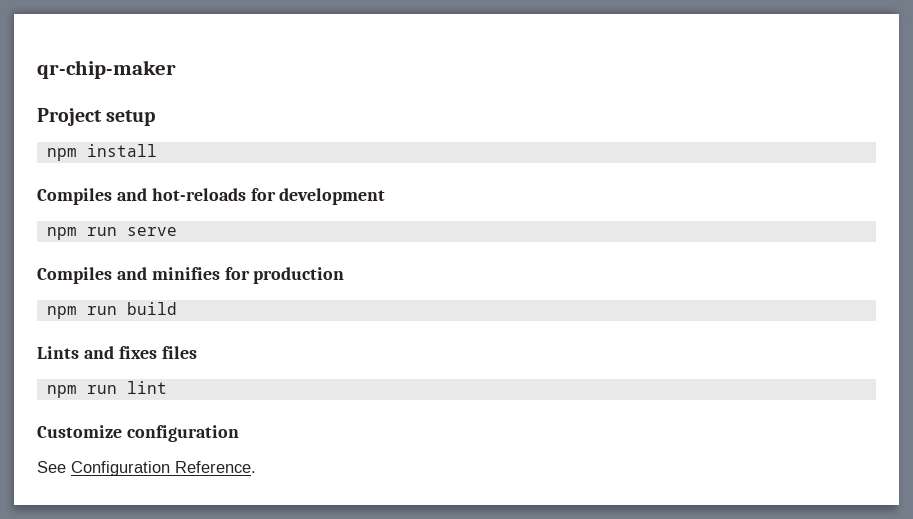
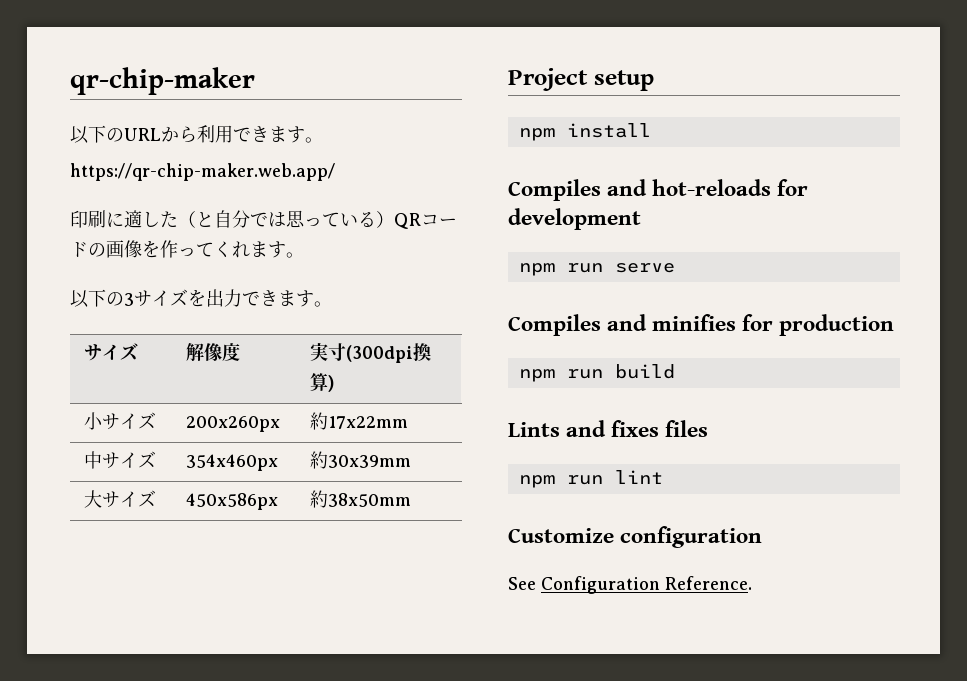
(176, 69) none -> [70,125,323,144] [70,163,335,181] [70,210,457,229] [70,240,304,258] [70,289,332,308] [84,343,139,361] [186,343,241,361] [310,343,432,363] [310,373,335,392] [84,412,157,430] [186,416,281,432] [310,412,409,430] [84,451,157,469] [186,454,279,471] [310,451,412,469] [84,490,157,508] [186,493,279,510] [310,490,412,508] // 以下のURLから利用できます。 // https://qr-chip-maker.web.app/ // 印刷に適した（と自分では思っている）QRコードの画像を作ってくれます。 // 以下の3サイズを出力できます。 // サイズ | 解像度 | 実寸(300dpi換算) // 小サイズ | 200x260px | 約17x22mm // 中サイズ | 354x460px | 約30x39mm // 大サイズ | 450x586px | 約38x50mm

